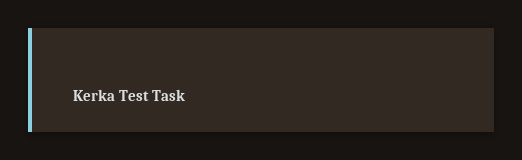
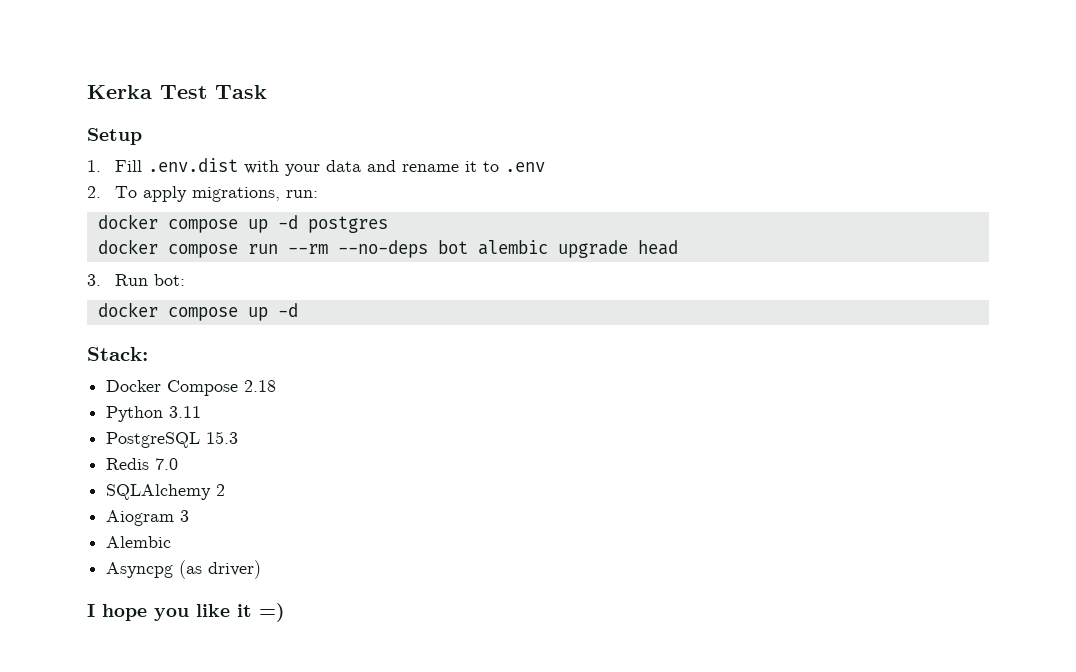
(186, 95) none -> [87,128,142,145] [87,158,545,176] [87,186,318,202] [97,214,388,233] [97,239,678,258] [87,274,185,286] [97,302,298,321] [87,347,148,361] [106,380,277,396] [106,406,202,422] [106,431,239,448] [106,458,179,470] [106,484,226,500] [106,510,190,526] [106,536,172,548] [106,560,262,579] [87,603,285,622] // Setup // 1. Fill .env.dist with your data and rename it to .env // 2. To apply migrations, run: // docker compose up -d postgres // docker compose run --rm --no-deps bot alembic upgrade head // 3. Run bot: // docker compose up -d // Stack: // Docker Compose 2.18 // Python 3.11 // PostgreSQL 15.3 // Redis 7.0 // SQLAlchemy 2 // Aiogram 3 // Alembic // Asyncpg (as driver) // I hope you like it =)

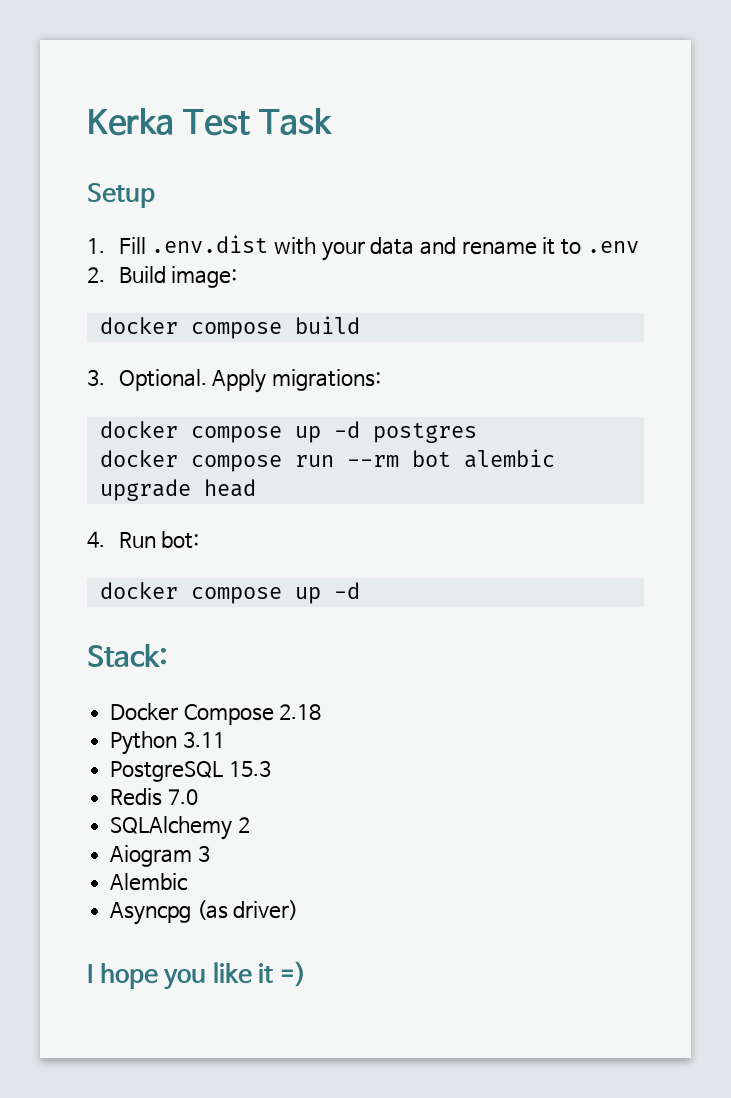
[114,186,318,202] To apply migrations, run: -> [118,266,238,288] [99,316,360,339] [87,369,382,393] Build image: // docker compose build // 3. Optional. Apply migrations:
[337,240,428,258] --no-deps -> (399, 461) none
[87,274,101,286] 3. -> [87,531,105,548] 4.

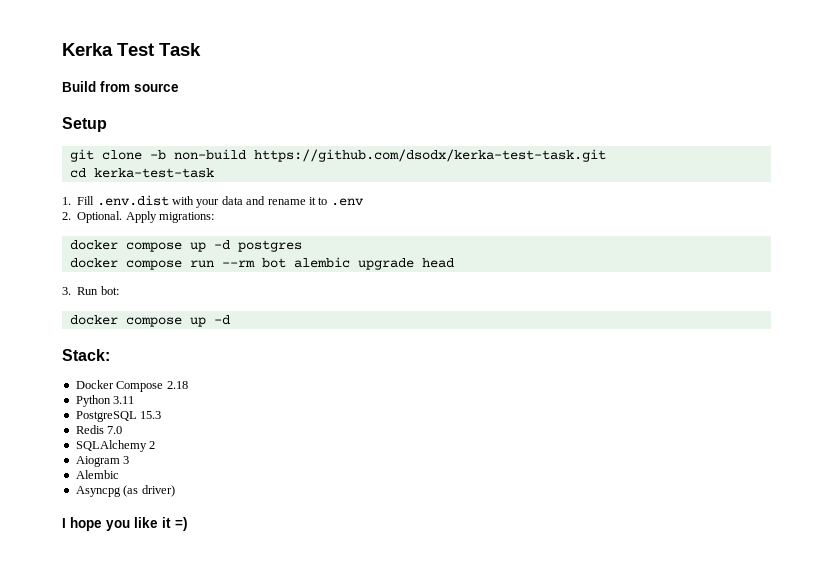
[87,183,155,208] Setup -> [62,81,179,92] [62,117,107,132] [69,149,606,162] [69,168,214,178] Build from source // Setup // git clone -b non-build https://github.com/dsodx/kerka-test-task.git // cd kerka-test-task
[118,266,238,288] [99,316,360,339] [87,369,105,386] Build image: // docker compose build // 3. -> (71, 216) none
[87,531,105,548] 4. -> [62,287,71,295] 3.

